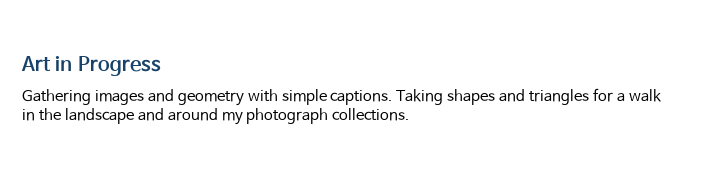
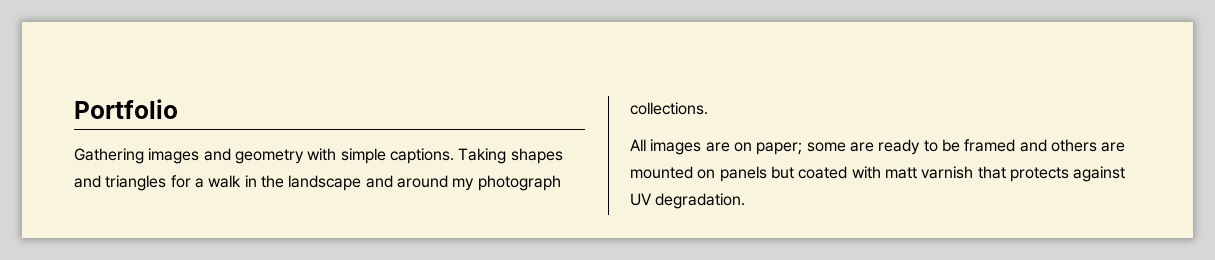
[21,56,161,76] Art in Progress -> [74,99,178,119] Portfolio
(410, 114) none -> [630,139,1126,155] [630,166,1126,182] [630,193,746,209] // All images are on paper; some are ready to be framed and others are mounted on panels but coated with matt varnish that protects against UV degradation.

